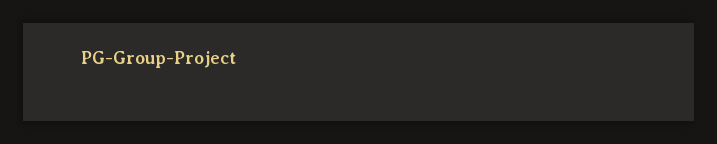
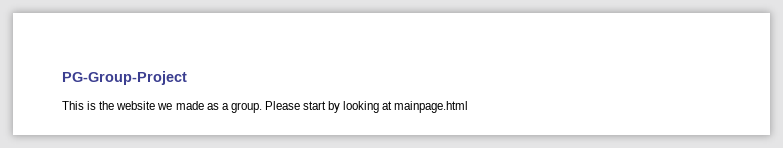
(236, 59) none -> [62,101,469,113] // This is the website we made as a group. Please start by looking at mainpage.html

